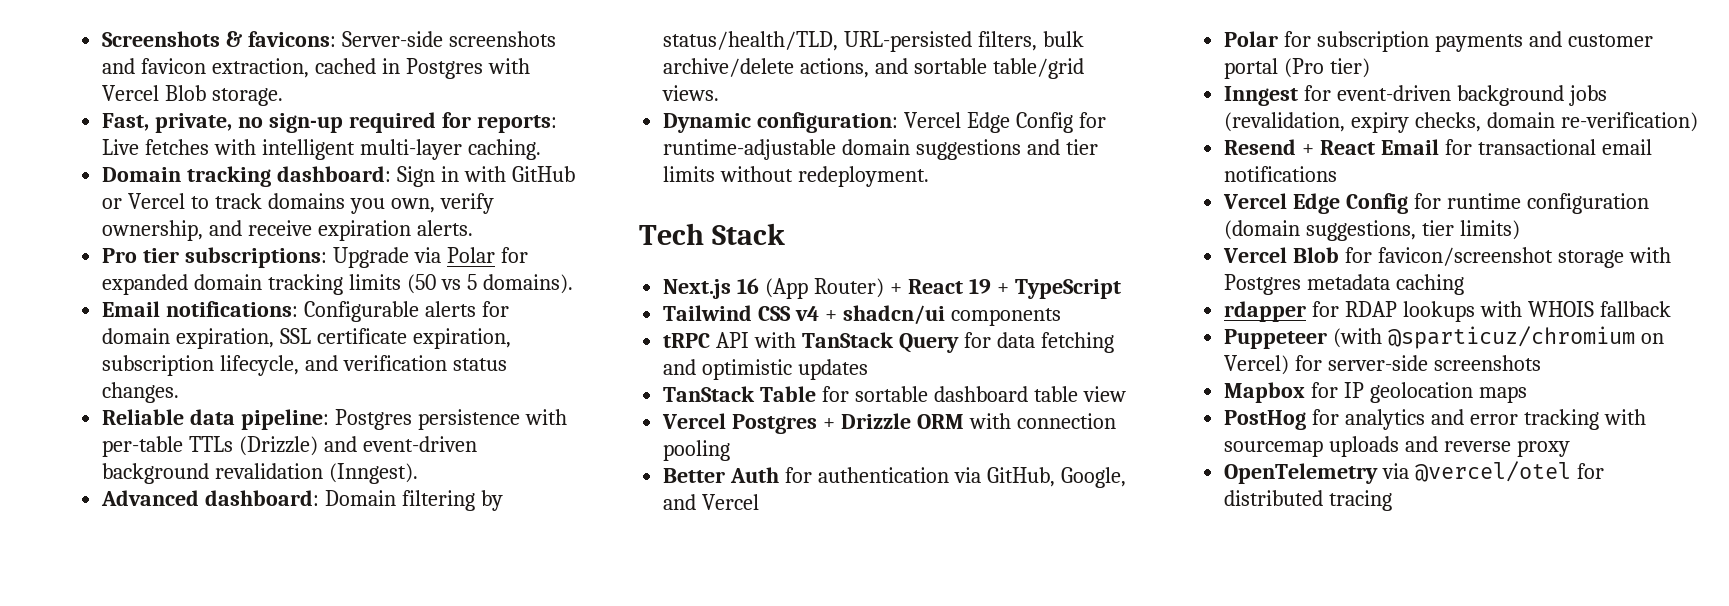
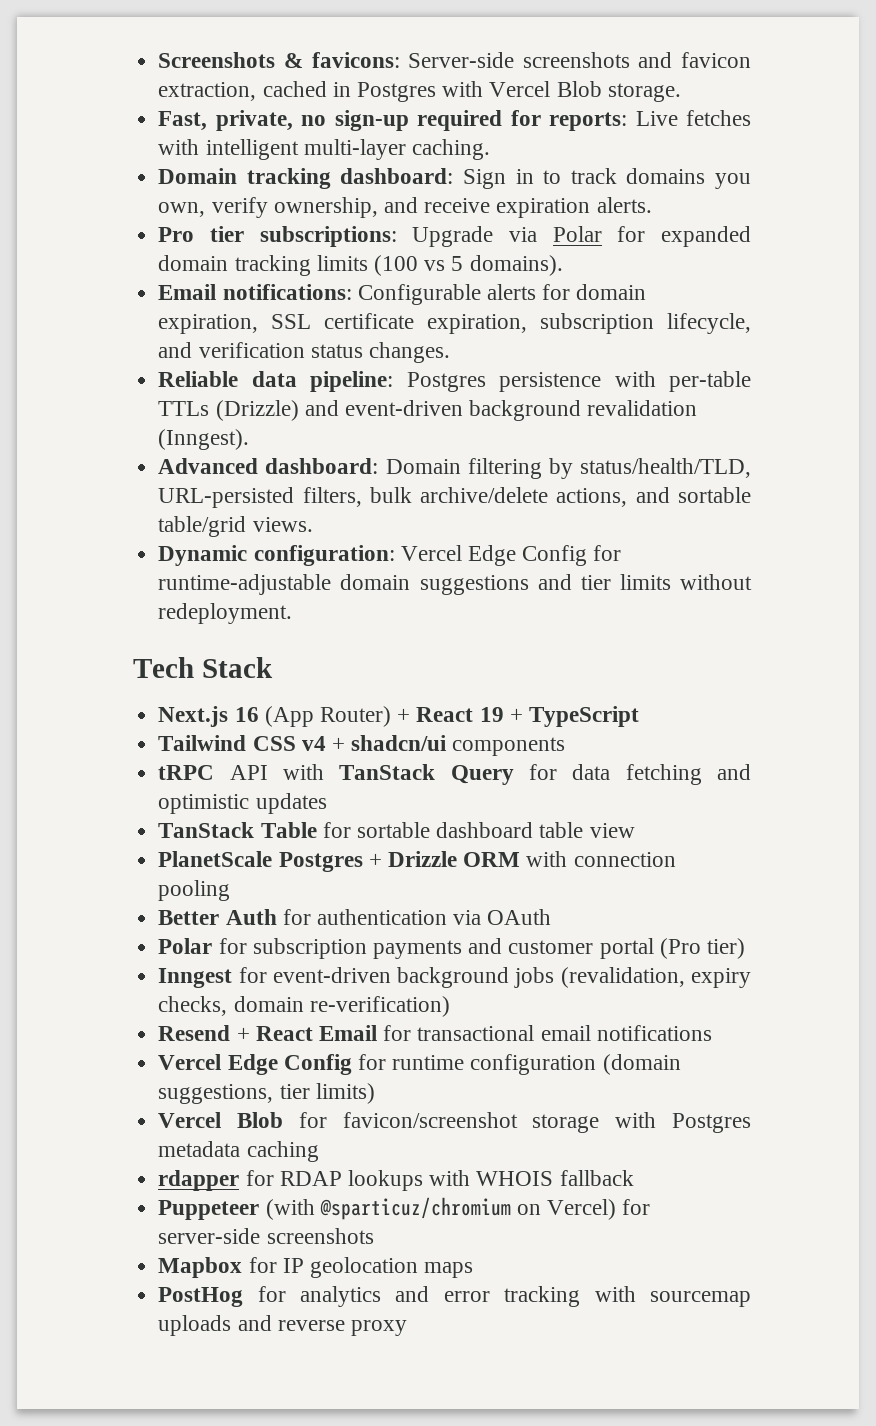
[463,166,575,182] [102,193,186,209] with GitHub or Vercel -> (534, 176) none
[406,274,436,294] (50 -> [373,255,418,276] (100
[662,413,727,429] Vercel -> [158,851,273,867] PlanetScale
[986,467,1126,488] [663,494,760,510] GitHub, Google, and Vercel -> [487,909,552,925] OAuth
[1224,461,1605,484] [1224,490,1393,511] // OpenTelemetry via @vercel/otel for distributed tracing -> (407, 1328) none

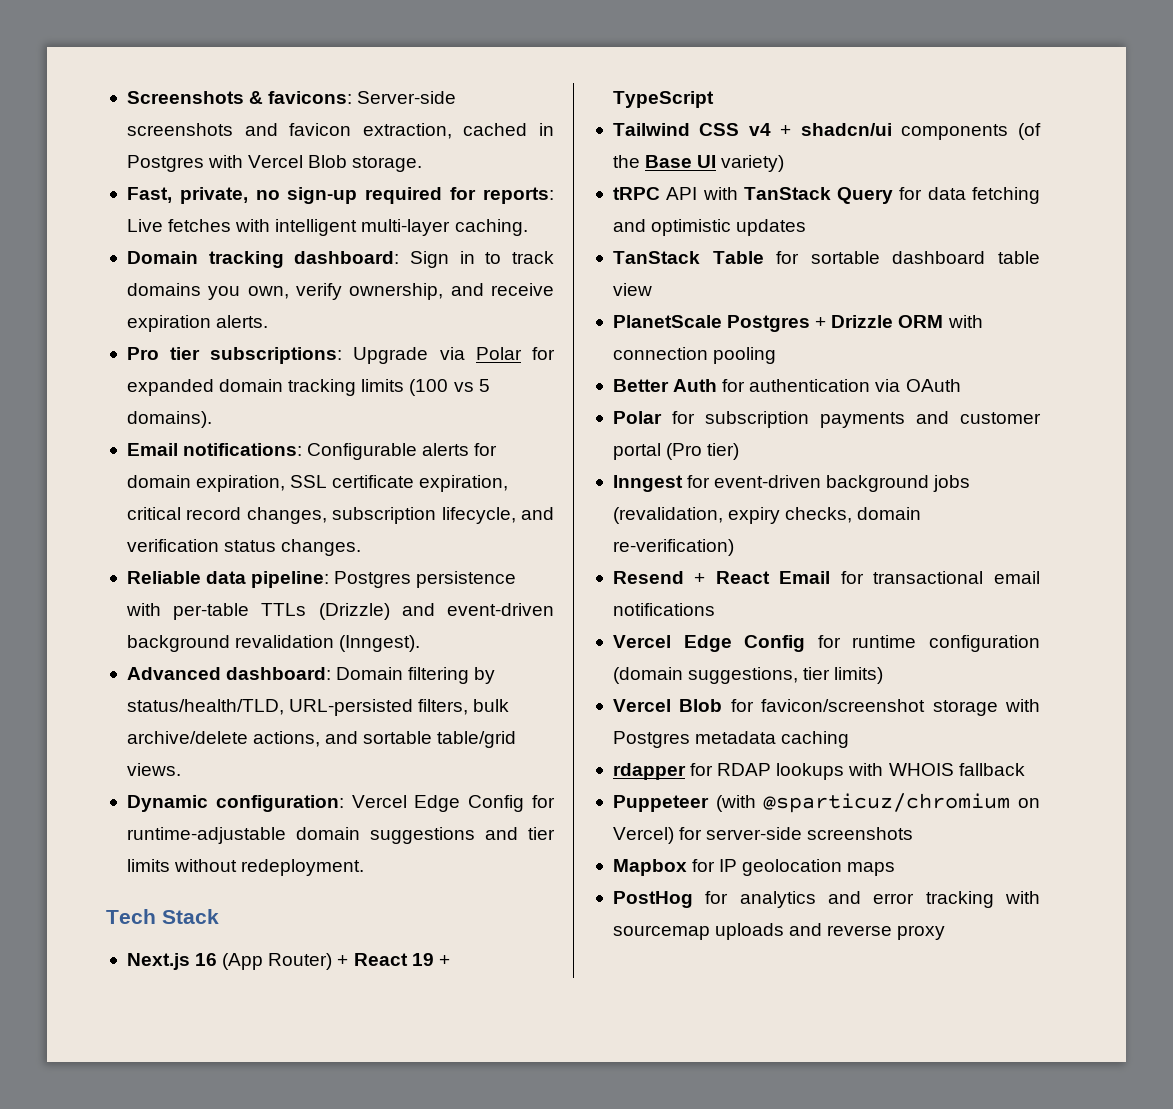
(528, 324) none -> [126,507,327,524] critical record changes,
(566, 746) none -> [1018,123,1041,140] [612,155,785,172] (of the Base UI variety)

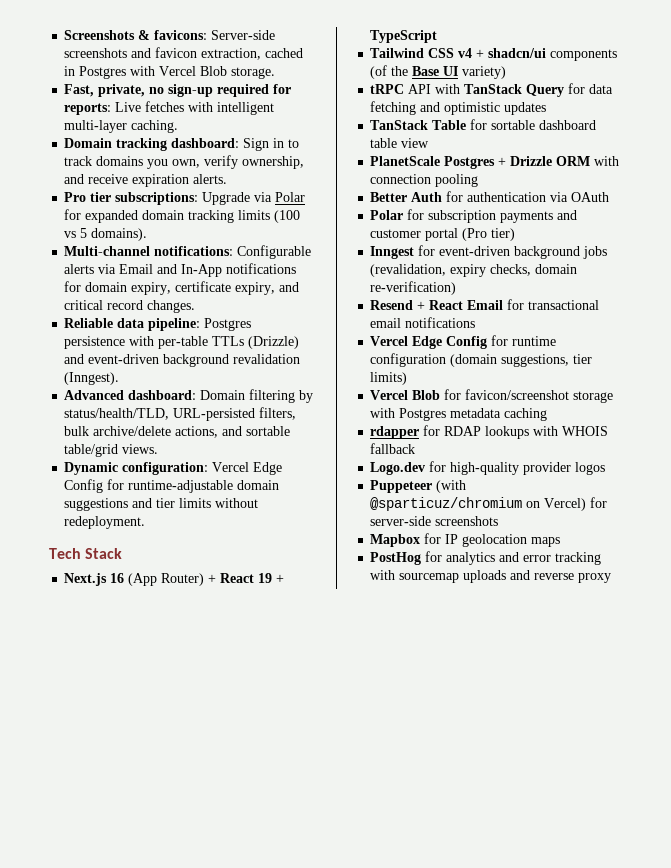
[126,443,178,456] Email -> [64,246,151,256] Multi-channel
[474,443,498,456] [126,475,509,492] [126,507,555,524] [126,539,277,552] for domain expiration, SSL certificate expiration, critical record changes, subscription lifecycle, and verification status -> [98,263,297,277] [64,281,300,295] [64,300,144,310] via Email and In-App notifications for domain expiry, certificate expiry, and critical record
(1025, 769) none -> [370,461,606,475] // Logo.dev for high-quality provider logos

